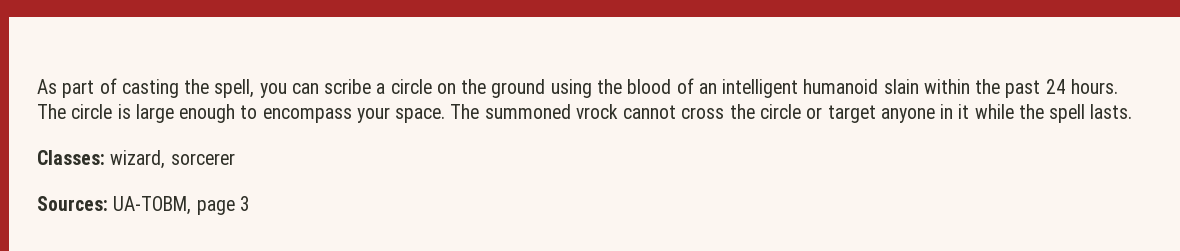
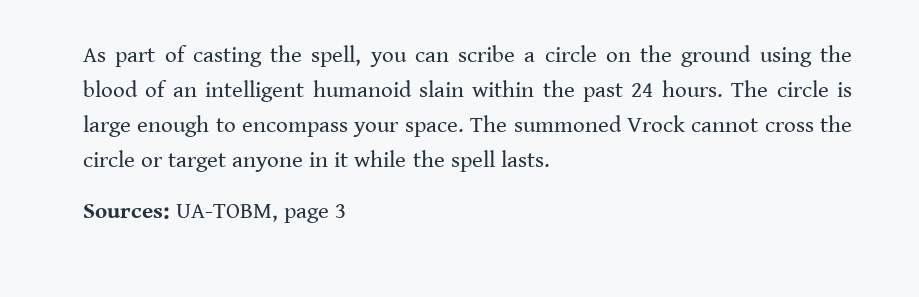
[575,104,618,119] vrock -> [626,115,685,132] Vrock
[37,150,235,169] // Classes: wizard, sorcerer -> (550, 158) none

